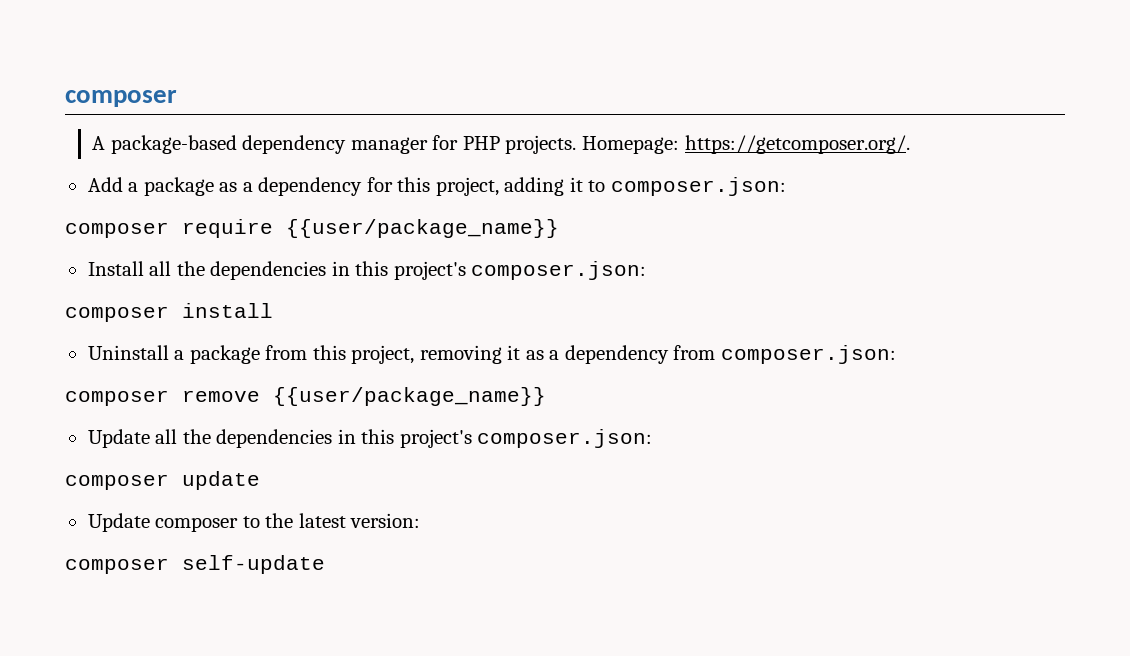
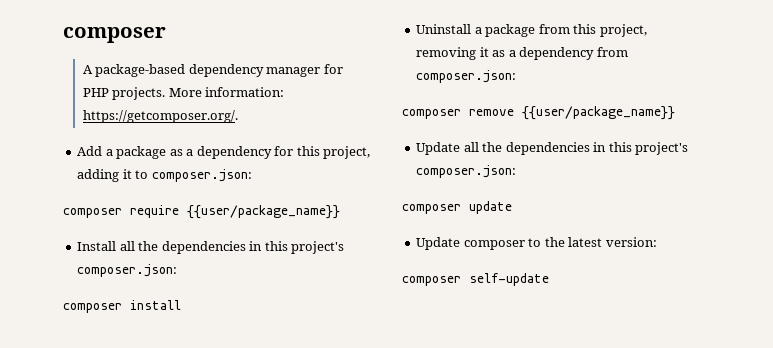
[581,136,679,154] Homepage: -> [168,87,285,97] More information:

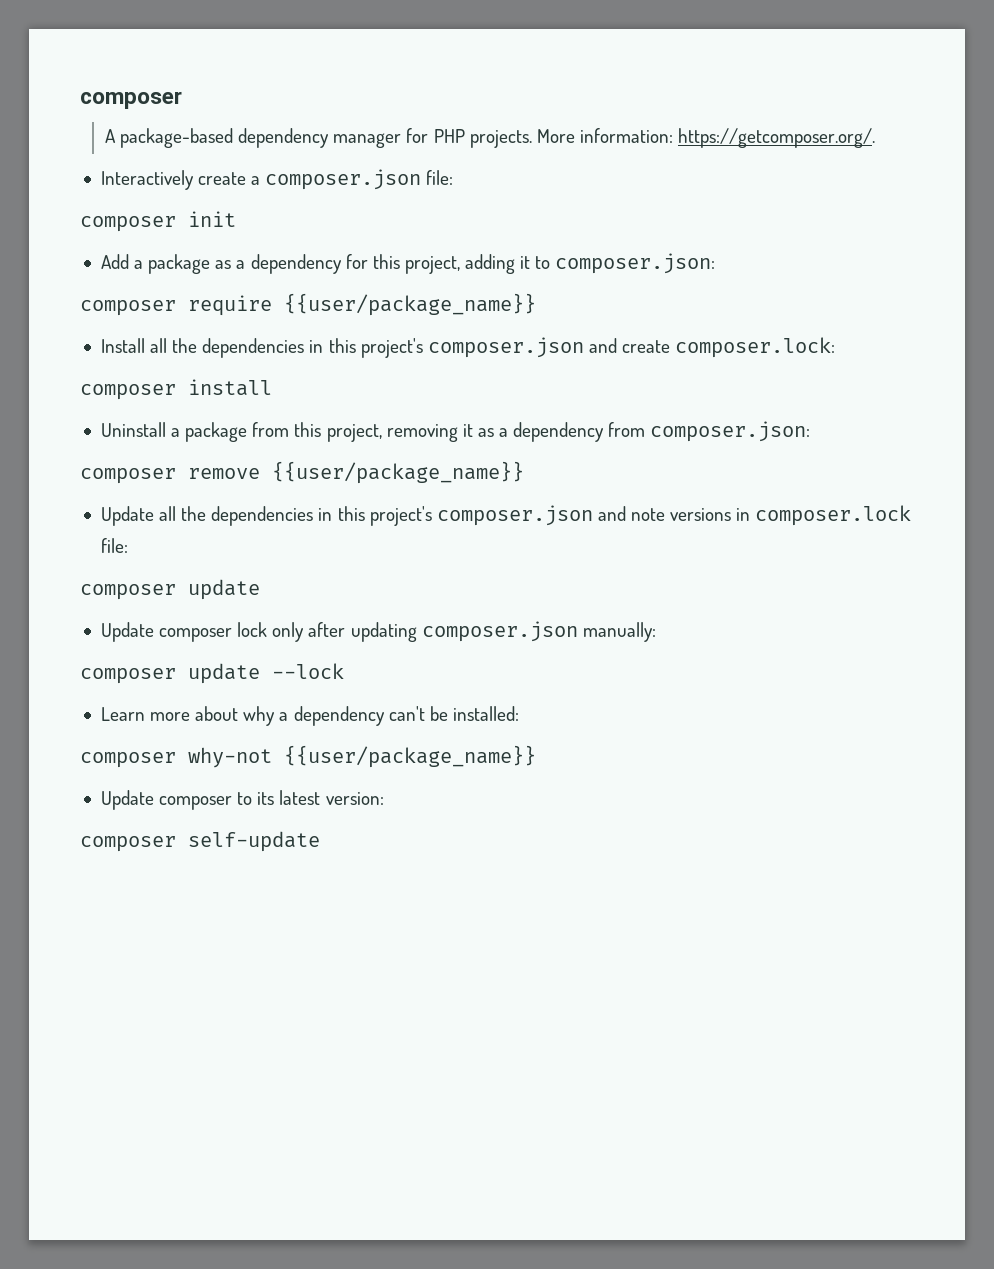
(238, 116) none -> [100,169,454,190] [80,211,236,232] // Interactively create a composer.json file: // composer init
[77,264,178,277] composer.json: -> [427,337,836,358] composer.json and create composer.lock:
[416,165,517,178] [402,201,512,214] composer.json: // composer update -> [436,505,912,526] [100,538,128,553] [80,579,260,600] [100,621,656,642] [80,663,344,684] [100,706,519,726] [80,745,536,768] composer.json and note versions in composer.lock file: // composer update // Update composer lock only after updating composer.json manually: // composer update --lock // Learn more about why a dependency can't be installed: // composer why-not {{user/package_name}}
[544,237,565,247] the -> [257,792,275,805] its

